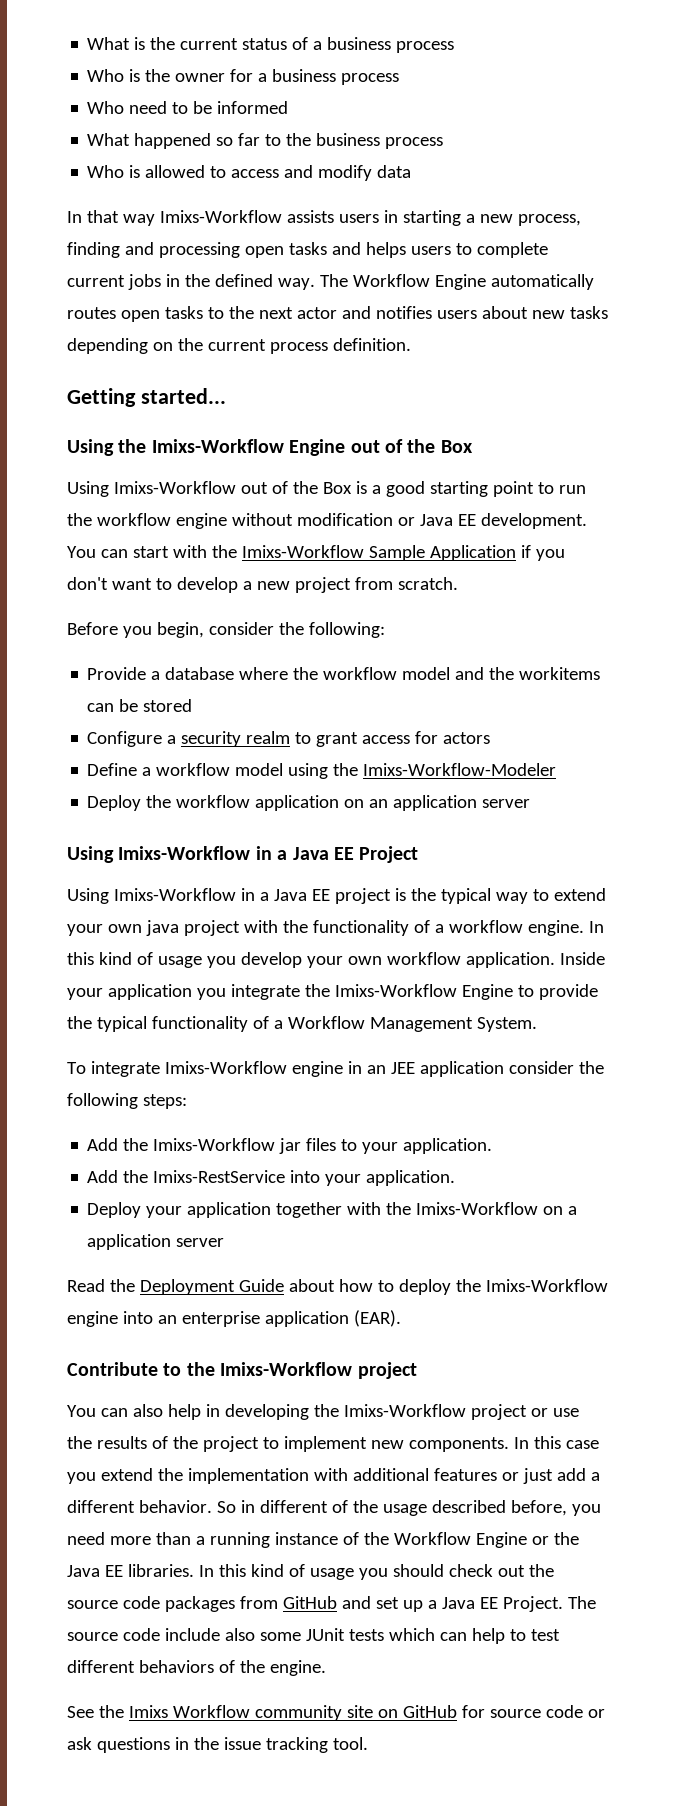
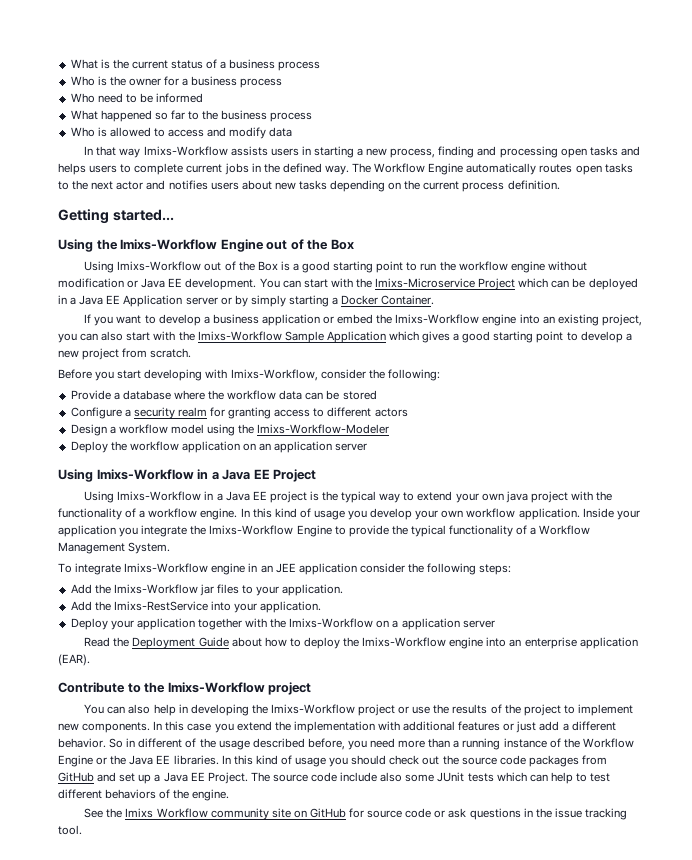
[241,545,565,561] [67,577,152,590] Imixs-Workflow Sample Application if you don't want -> [375,278,638,290] [58,295,435,307] [84,314,642,326] [58,331,564,343] Imixs-Microservice Project which can be deployed in a Java EE Application server or by simply starting a Docker Container. // If you want to develop a business application or embed the Imixs-Workflow engine into an existing project, you can also start with the Imixs-Workflow Sample Application which gives a good starting point
[156,622,204,638] begin, -> [117,369,318,381] start developing with Imixs-Workflow,
[402,667,601,680] model and the workitems -> [279,390,303,400] data
[295,731,439,747] to grant access for -> [210,407,372,419] for granting access to different
[87,763,138,776] Define -> [70,424,107,436] Design

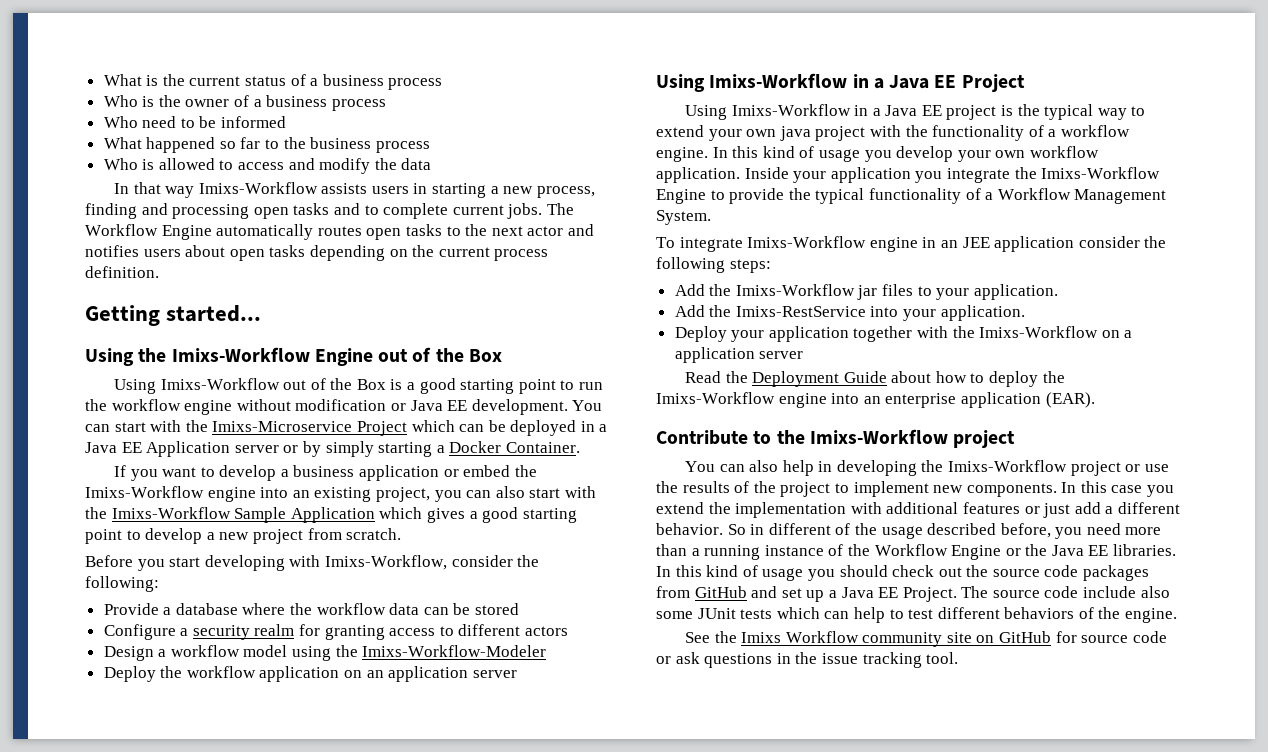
[164,76,180,86] for -> [234,95,250,107] of
(267, 133) none -> [374,158,397,170] the
[58,163,118,175] helps users -> (360, 209) none
[224,163,349,175] jobs in the defined way. -> [507,203,543,219] jobs.
[274,182,296,190] new -> [229,249,265,261] open

